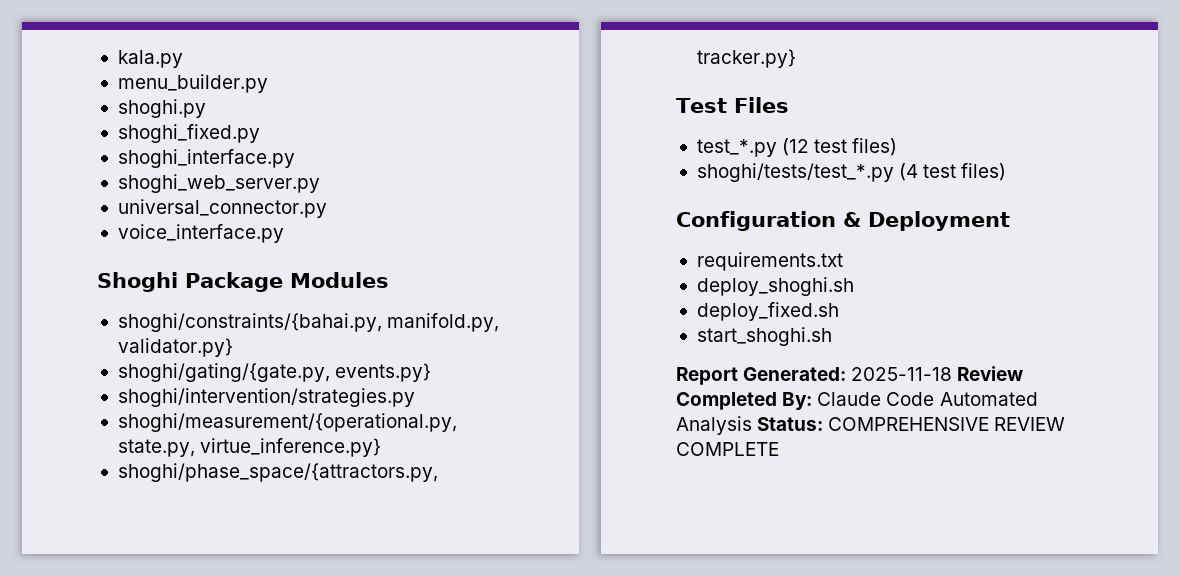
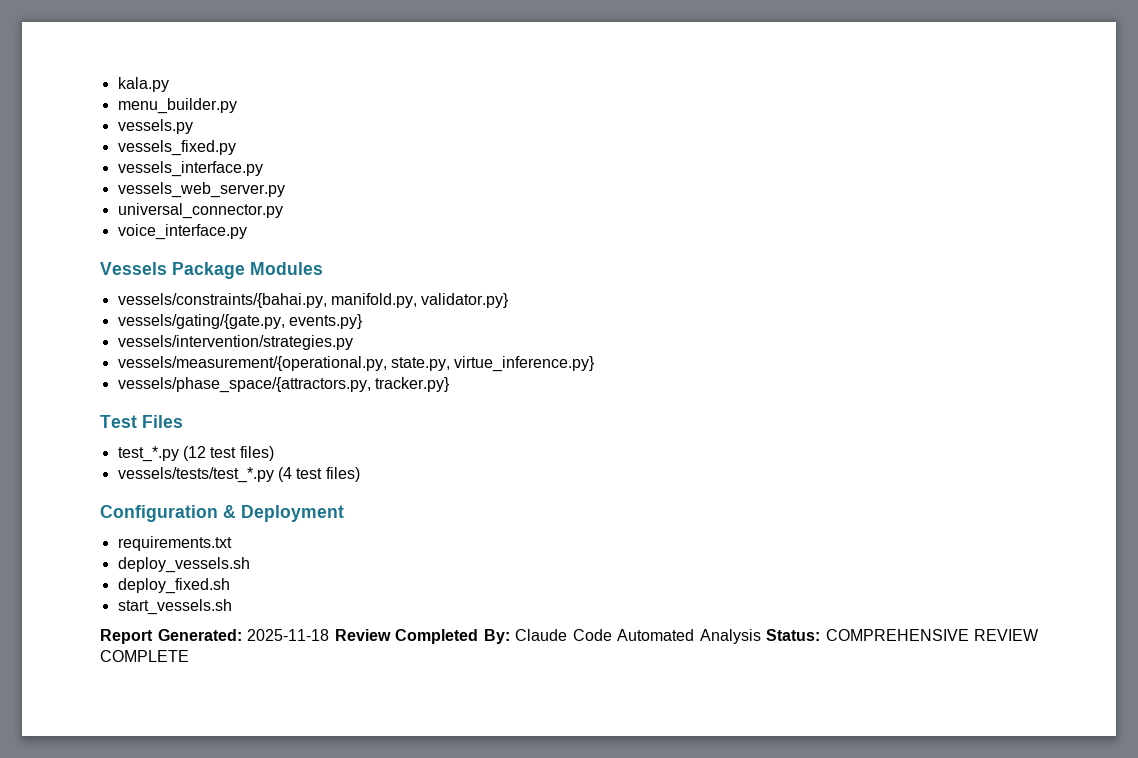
[117,99,206,118] [117,124,260,143] [117,149,295,168] [117,174,320,193] shoghi.py // shoghi_fixed.py // shoghi_interface.py // shoghi_web_server.py -> [117,119,193,134] [117,140,236,156] [117,161,263,177] [117,182,285,198] vessels.py // vessels_fixed.py // vessels_interface.py // vessels_web_server.py
[97,272,178,292] Shoghi -> [100,262,167,275] Vessels
[117,313,382,332] shoghi/constraints/{bahai.py, -> [117,293,327,308] vessels/constraints/{bahai.py,
[117,363,330,382] shoghi/gating/{gate.py, -> [117,314,285,329] vessels/gating/{gate.py,
[117,388,415,407] [117,413,457,432] shoghi/intervention/strategies.py // shoghi/measurement/{operational.py, -> [117,335,353,350] [117,356,387,371] vessels/intervention/strategies.py // vessels/measurement/{operational.py,
[117,463,438,482] shoghi/phase_space/{attractors.py, -> [117,377,371,393] vessels/phase_space/{attractors.py,
[696,163,894,182] shoghi/tests/test_*.py -> [117,467,274,483] vessels/tests/test_*.py
[696,277,854,296] deploy_shoghi.sh -> [117,557,250,573] deploy_vessels.sh
[696,327,832,346] start_shoghi.sh -> [117,599,232,615] start_vessels.sh

